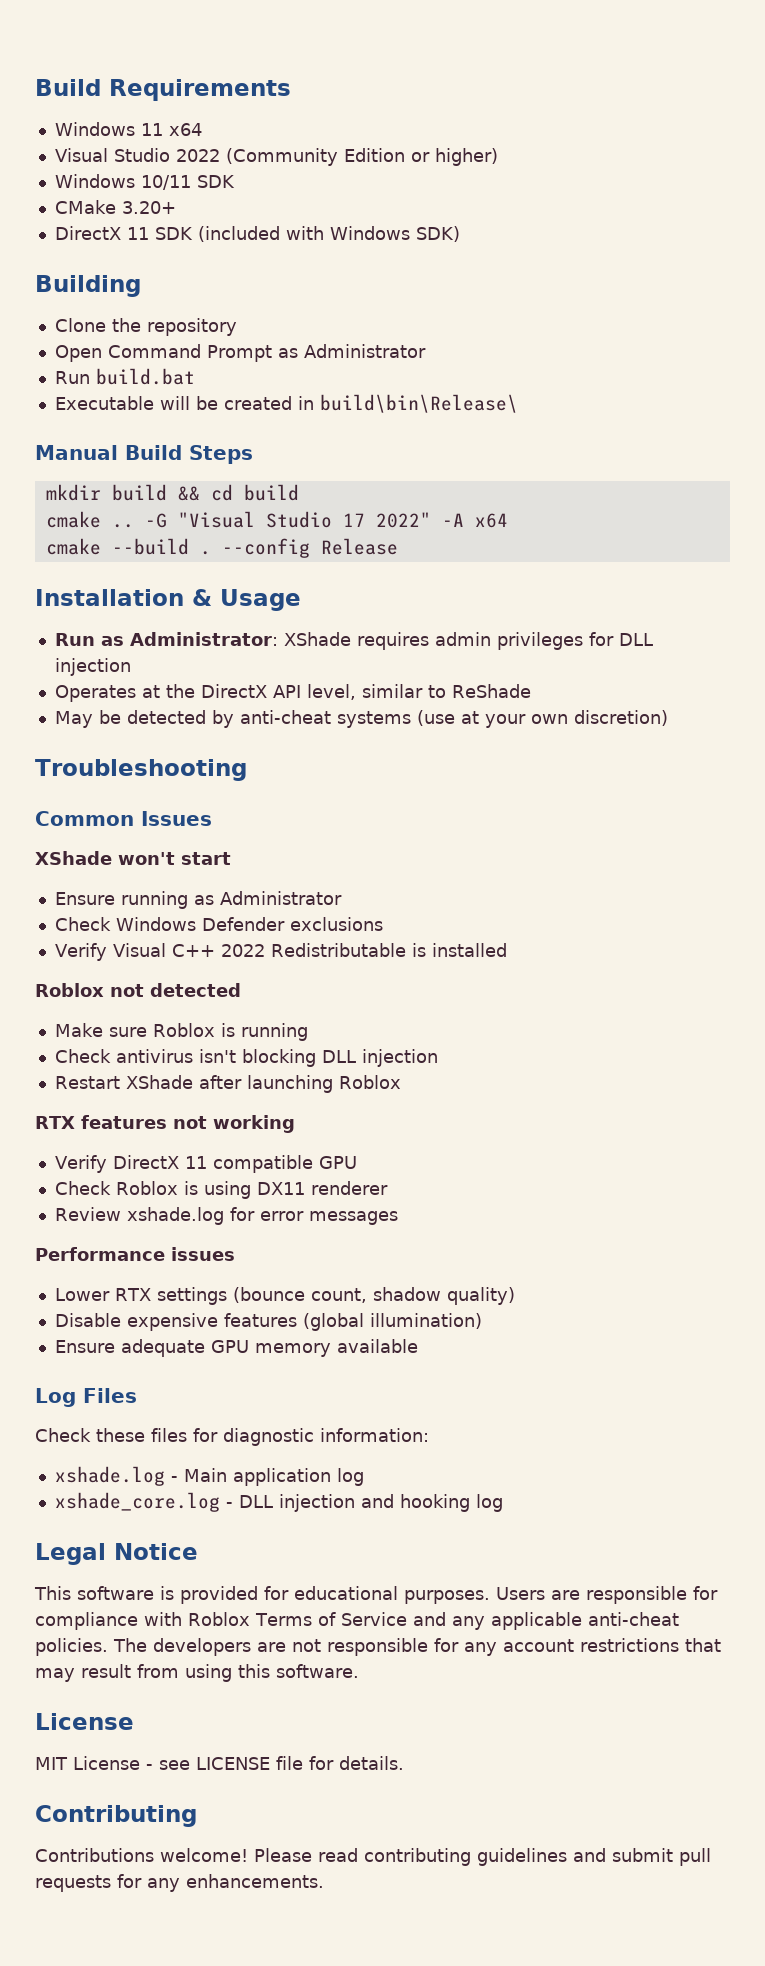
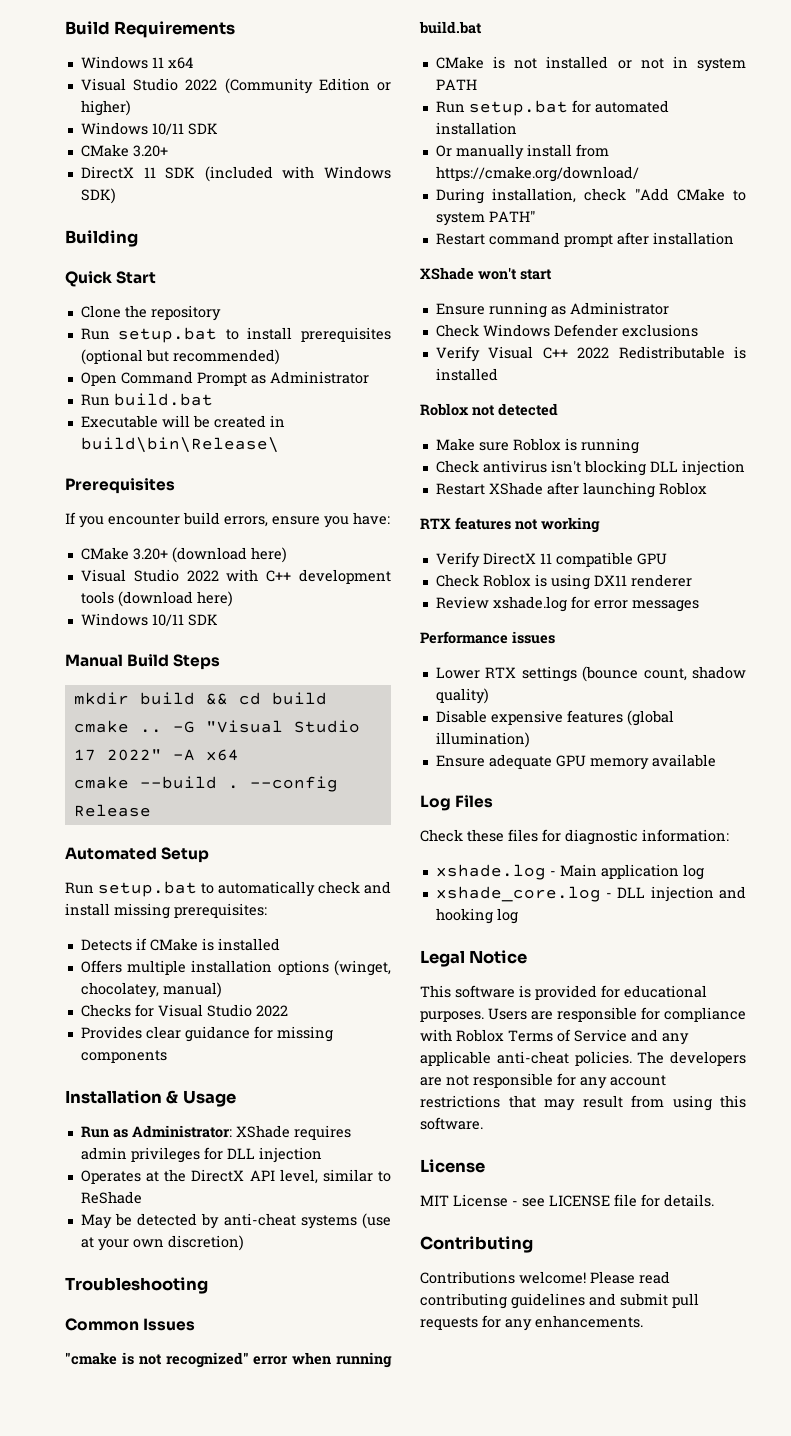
(141, 286) none -> [65,271,157,287] // Quick Start
(237, 327) none -> [80,327,391,343] [80,349,280,365] // Run setup.bat to install prerequisites (optional but recommended)
(518, 403) none -> [65,478,175,494] [65,512,390,528] [80,547,287,563] [80,569,391,584] [80,591,233,607] [80,613,218,626] // Prerequisites // If you encounter build errors, ensure you have: // CMake 3.20+ (download here) // Visual Studio 2022 with C++ development tools (download here) // Windows 10/11 SDK
(398, 546) none -> [65,847,210,863] [65,881,391,897] [65,903,267,919] [80,938,280,951] [80,960,391,976] [80,982,222,998] [80,1004,288,1017] [80,1026,333,1042] [80,1050,167,1063] // Automated Setup // Run setup.bat to automatically check and install missing prerequisites: // Detects if CMake is installed // Offers multiple installation options (winget, chocolatey, manual) // Checks for Visual Studio 2022 // Provides clear guidance for missing components
(212, 818) none -> [65,1352,392,1368] [419,21,482,34] [435,56,746,72] [435,79,477,90] [435,100,669,116] [435,122,517,135] [435,144,609,160] [435,166,639,182] [435,188,746,204] [435,210,535,226] [435,232,734,247] // "cmake is not recognized" error when running build.bat // CMake is not installed or not in system PATH // Run setup.bat for automated installation // Or manually install from https://cmake.org/download/ // During installation, check "Add CMake to system PATH" // Restart command prompt after installation

